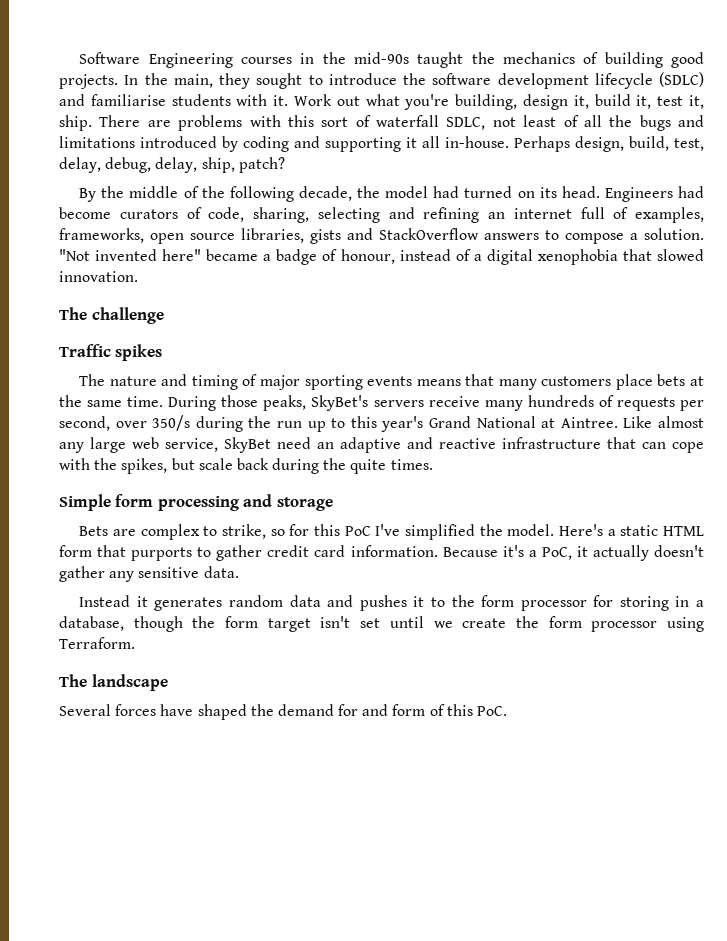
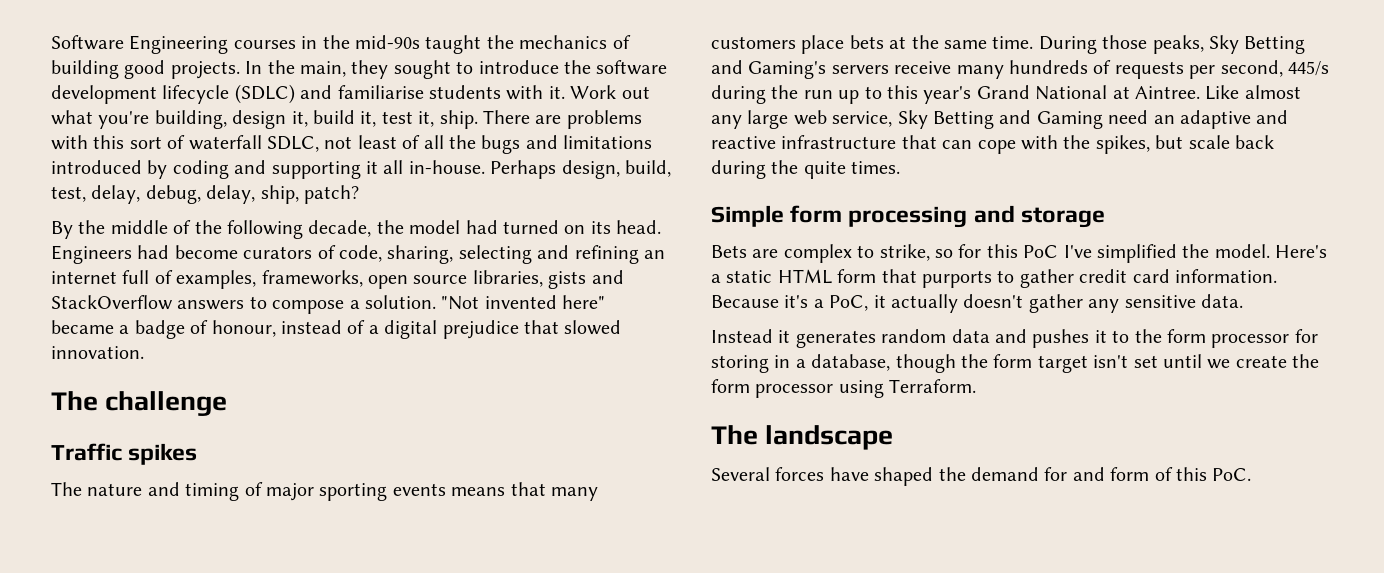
[537,249,618,265] xenophobia -> [442,320,519,339] prejudice
[311,395,369,411] SkyBet's -> [1209,35,1306,54] [711,60,827,79] Sky Betting and Gaming's
[115,415,191,431] over 350/s -> [1288,61,1329,76] 445/s
[224,437,271,453] SkyBet -> [897,110,1103,129] Sky Betting and Gaming

